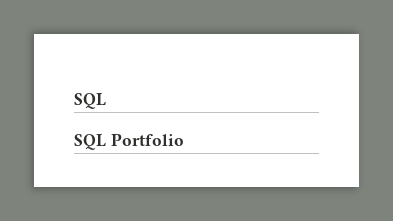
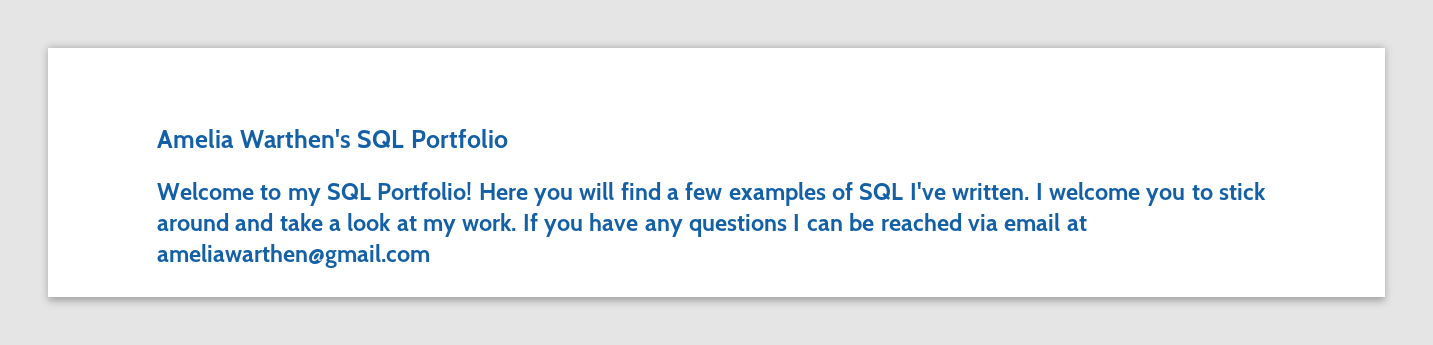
[74,93,106,109] SQL // -> [157,129,351,148] Amelia Warthen's
(184, 139) none -> [157,182,1266,206] [157,213,1087,237] [157,244,430,268] // Welcome to my SQL Portfolio! Here you will find a few examples of SQL I've written. I welcome you to stick around and take a look at my work. If you have any questions I can be reached via email at ameliawarthen@gmail.com

